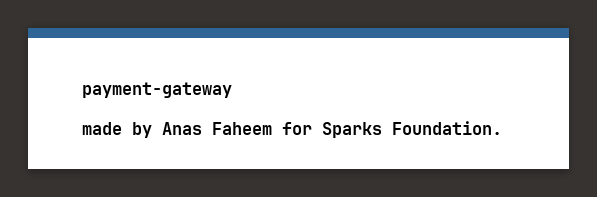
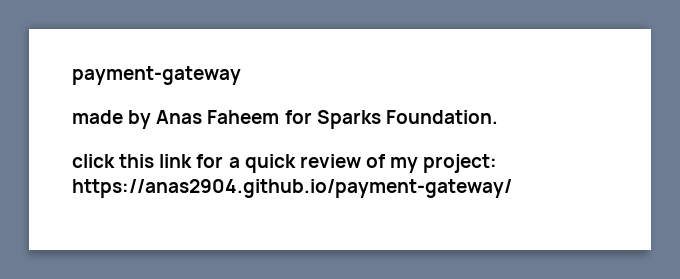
(502, 128) none -> [72,154,498,173] [72,179,512,198] // click this link for a quick review of my project: https://anas2904.github.io/payment-gateway/

